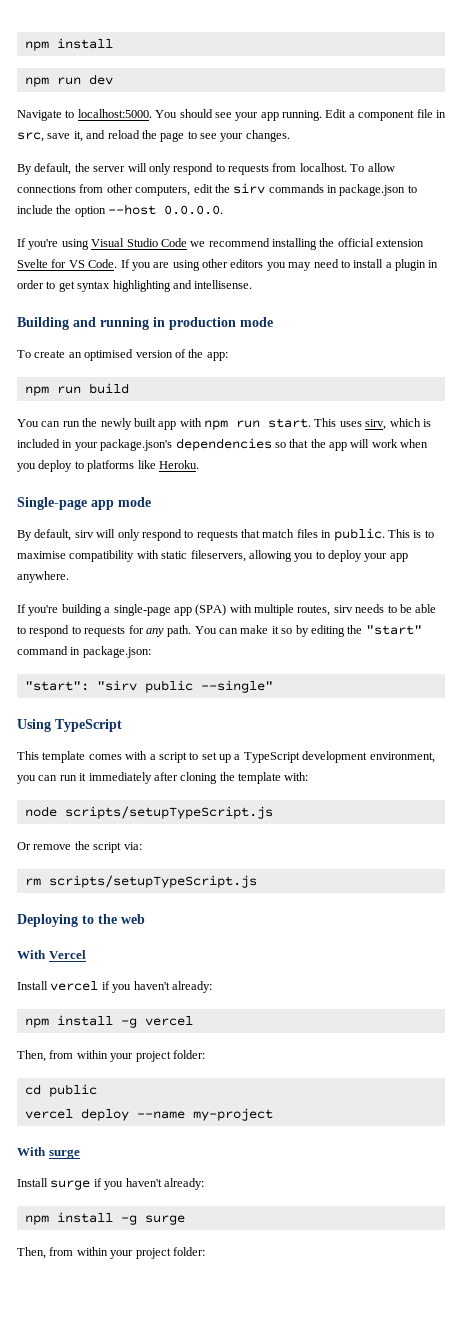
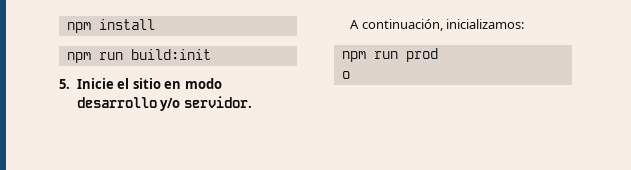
[88,74,113,85] [17,109,446,121] [17,130,290,142] [17,163,395,175] [17,183,417,196] [17,204,224,217] [17,238,425,250] [17,259,439,271] [17,280,253,292] [17,317,273,330] [17,349,228,361] [24,383,129,396] [17,418,431,430] [17,438,429,451] [17,460,199,472] [17,497,151,510] [17,528,434,541] [17,550,408,562] [17,571,69,583] [17,604,437,616] [17,625,422,637] [17,646,151,658] [24,680,273,693] [17,719,122,732] [17,751,435,763] [17,772,309,784] [24,806,273,819] [17,841,142,853] [24,875,257,888] [17,914,145,927] [17,950,86,959] [17,981,212,993] [24,1015,193,1028] [17,1050,205,1062] [24,1084,97,1097] [24,1108,273,1121] [17,1147,80,1159] [17,1178,204,1190] [24,1212,185,1225] [17,1247,205,1259] dev // Navigate to localhost:5000. You should see your app running. Edit a component file in src, save it, and reload the page to see your changes. // By default, the server will only respond to requests from localhost. To allow connections from other computers, edit the sirv commands in package.json to include the option --host 0.0.0.0. // If you're using Visual Studio Code we recommend installing the official extension Svelte for VS Code. If you are using other editors you may need to install a plugin in order to get syntax highlighting and intellisense. // Building and running in production mode // To create an optimised version of the app: // npm run build // You can run the newly built app with npm run start. This uses sirv, which is included in your package.json's dependencies so that the app will work when you deploy to platforms like Heroku. // Single-page app mode // By default, sirv will only respond to requests that match files in public. This is to maximise compatibility with static fileservers, allowing you to deploy your app anywhere. // If you're building a single-page app (SPA) with multiple routes, sirv needs to be able to respond to requests for any path. You can make it so by editing the "start" command in package.json: // "start": "sirv public --single" // Using TypeScript // This template comes with a script to set up a TypeScript development environment, you can run it immediately after cloning the template with: // node scripts/setupTypeScript.js // Or remove the script via: // rm scripts/setupTypeScript.js // Deploying to the web // With Vercel // Install vercel if you haven't already: // npm install -g vercel // Then, from within your project folder: // cd public // vercel deploy --name my-project // With surge // Install surge if you haven't already: // npm install -g surge // Then, from within your project folder: -> [130,49,211,60] [59,78,222,89] [76,96,252,111] [350,19,525,31] [341,48,438,62] [341,71,350,79] build:init // 5. Inicie el sitio en modo desarrollo y/o servidor. // A continuación, inicializamos: // npm run prod // o

